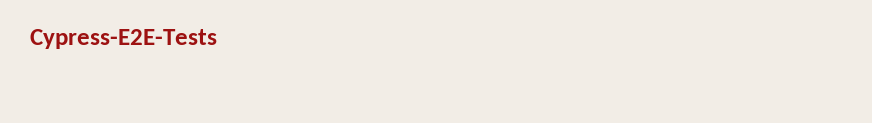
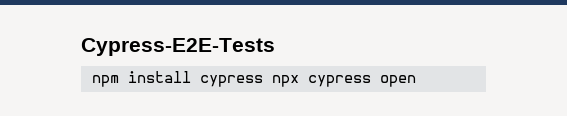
(217, 39) none -> [91,71,416,87] // npm install cypress npx cypress open

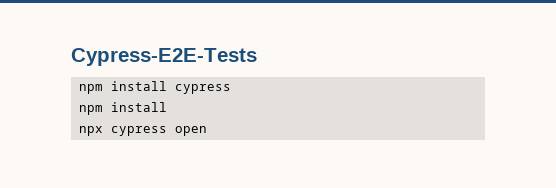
(263, 81) none -> [78,102,167,115] // npm install //

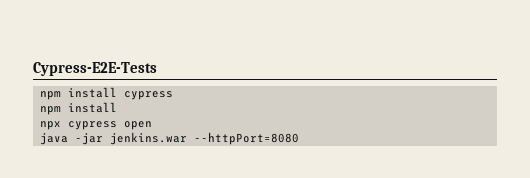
(207, 131) none -> [40,132,300,145] // java -jar jenkins.war --httpPort=8080

